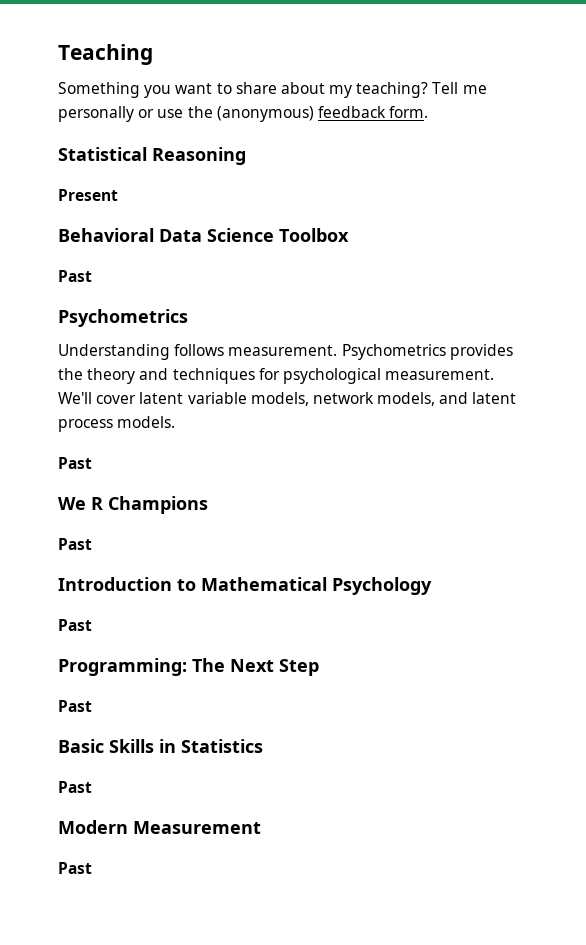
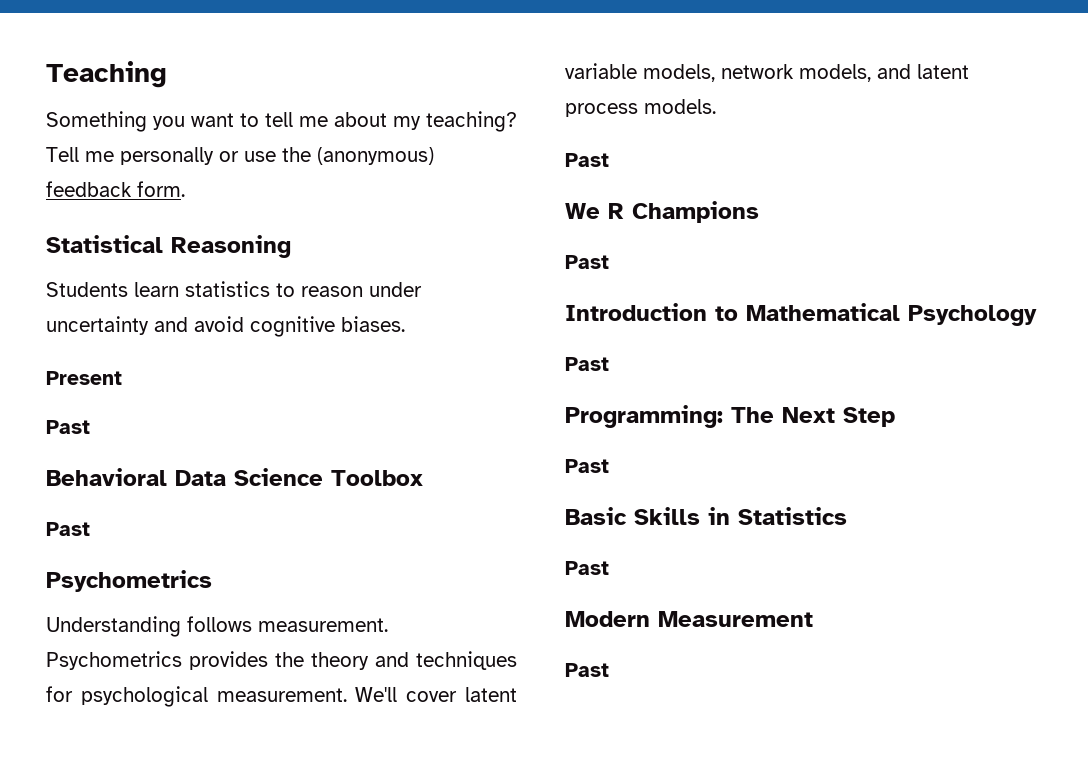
[235,82,277,94] share -> [265,112,328,127] tell me
(246, 156) none -> [46,281,422,297] [46,316,405,337] // Students learn statistics to reason under uncertainty and avoid cognitive biases.
(118, 195) none -> [46,420,90,434] // Past

